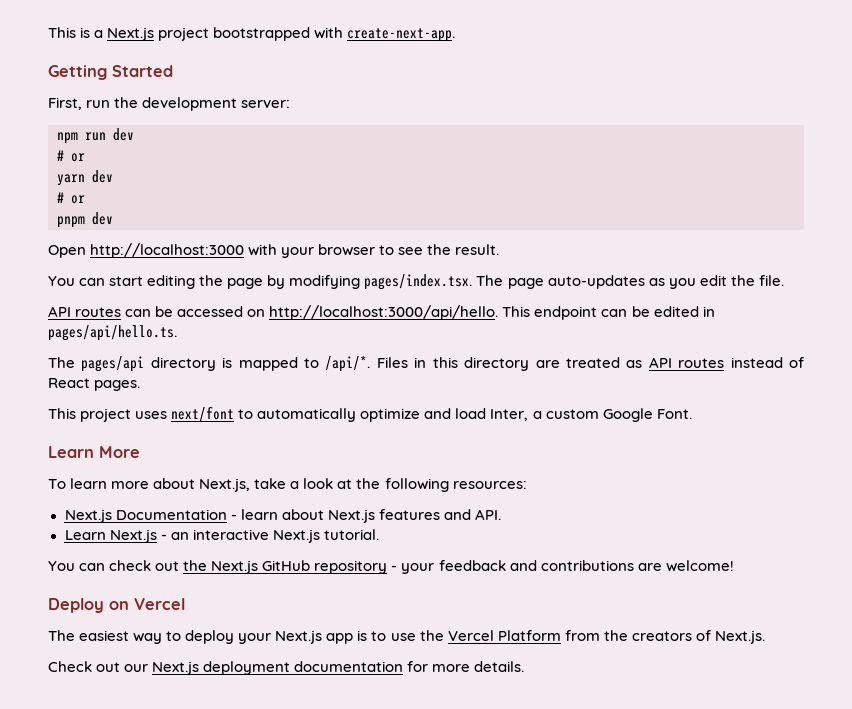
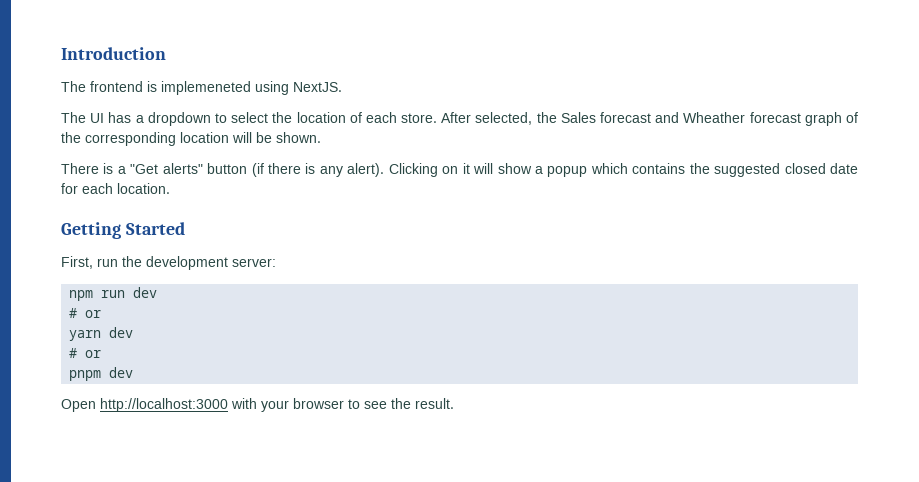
[48,27,456,42] This is a Next.js project bootstrapped with create-next-app. -> [61,47,166,60] [61,81,342,95] [61,112,858,126] [61,132,321,146] [61,163,858,177] [61,183,170,194] Introduction // The frontend is implemeneted using NextJS. // The UI has a dropdown to select the location of each store. After selected, the Sales forecast and Wheather forecast graph of the corresponding location will be shown. // There is a "Get alerts" button (if there is any alert). Clicking on it will show a popup which contains the suggested closed date for each location.
[48,274,784,290] [48,305,715,320] [48,325,177,341] [48,356,804,372] [48,378,141,391] [48,406,692,422] [48,446,140,458] [48,478,527,492] [64,509,501,523] [64,529,379,543] [48,560,734,574] [48,598,185,613] [48,630,765,644] [48,661,525,675] // You can start editing the page by modifying pages/index.tsx. The page auto-updates as you edit the file. // API routes can be accessed on http://localhost:3000/api/hello. This endpoint can be edited in pages/api/hello.ts. // The pages/api directory is mapped to /api/*. Files in this directory are treated as API routes instead of React pages. // This project uses next/font to automatically optimize and load Inter, a custom Google Font. // Learn More // To learn more about Next.js, take a look at the following resources: // Next.js Documentation - learn about Next.js features and API. // Learn Next.js - an interactive Next.js tutorial. // You can check out the Next.js GitHub repository - your feedback and contributions are welcome! // Deploy on Vercel // The easiest way to deploy your Next.js app is to use the Vercel Platform from the creators of Next.js. // Check out our Next.js deployment documentation for more details. -> (454, 403) none

